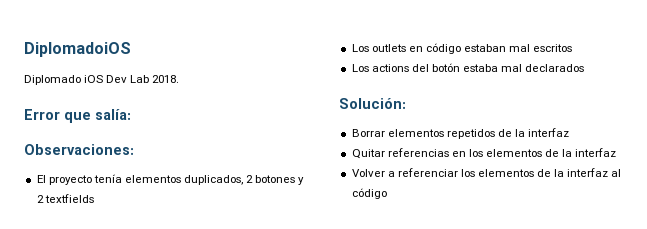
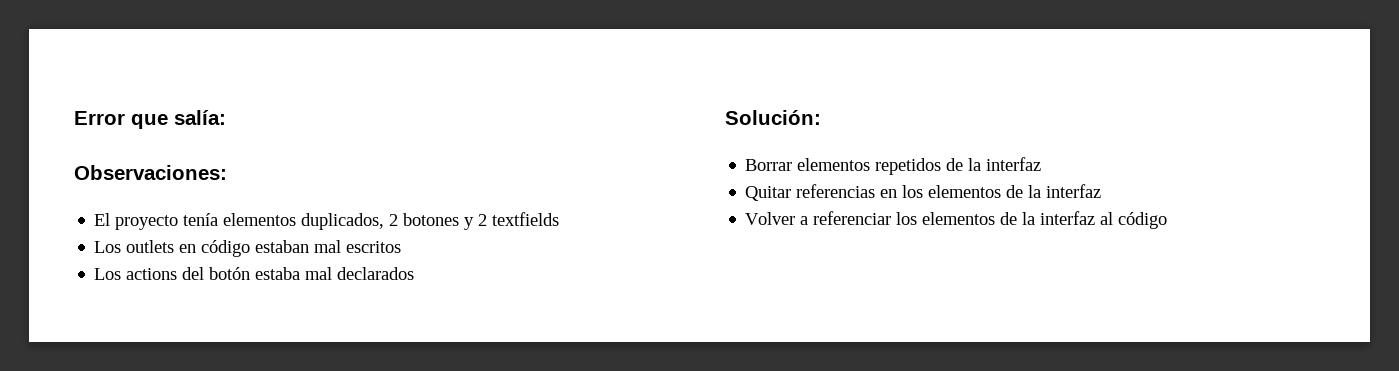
[24,42,131,57] [24,75,180,85] DiplomadoiOS // Diplomado iOS Dev Lab 2018. // -> (74, 118) none

